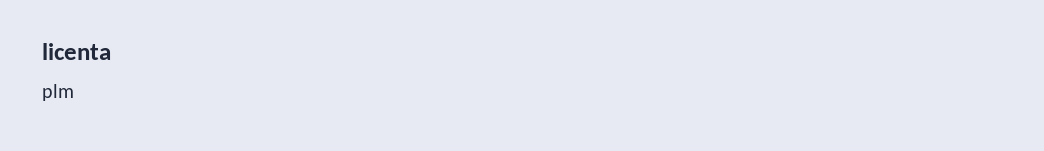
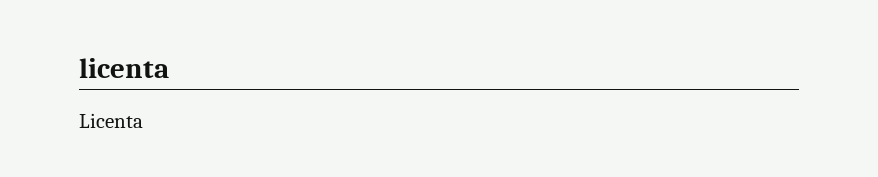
[42,84,74,101] plm -> [79,113,143,128] Licenta

